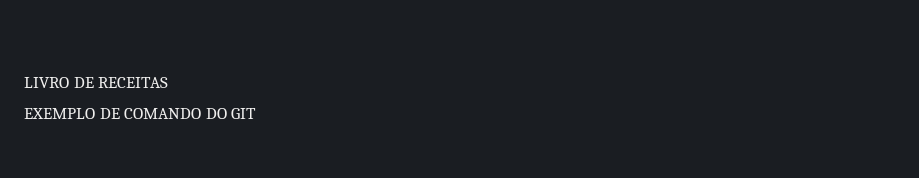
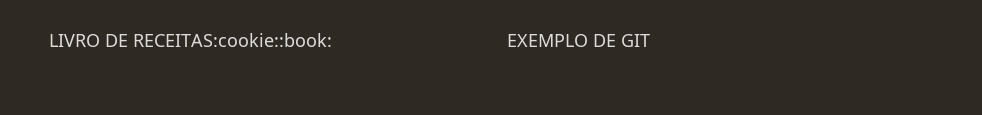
[98,77,169,88] RECEITAS -> [133,33,332,47] RECEITAS:cookie::book:
[124,108,227,119] COMANDO DO -> (616, 40) none

